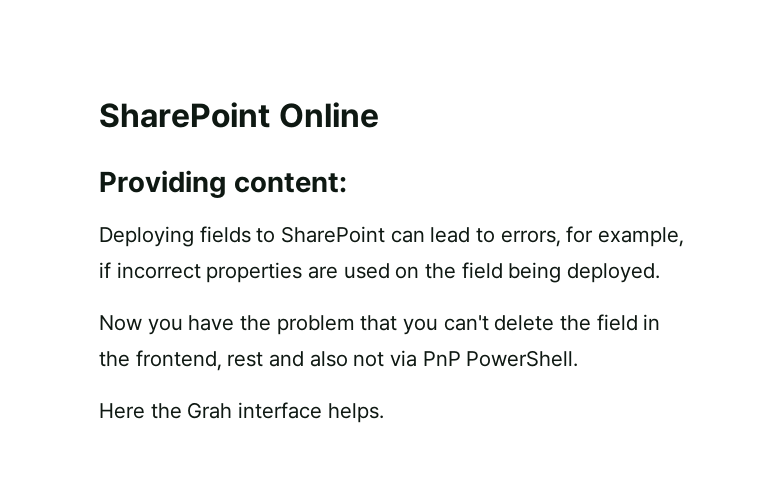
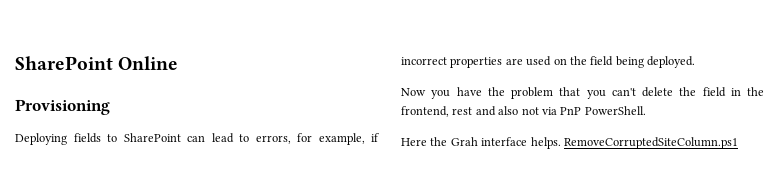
[99,170,347,198] Providing content: -> [15,99,110,115] Provisioning
(384, 413) none -> [563,137,738,149] RemoveCorruptedSiteColumn.ps1

